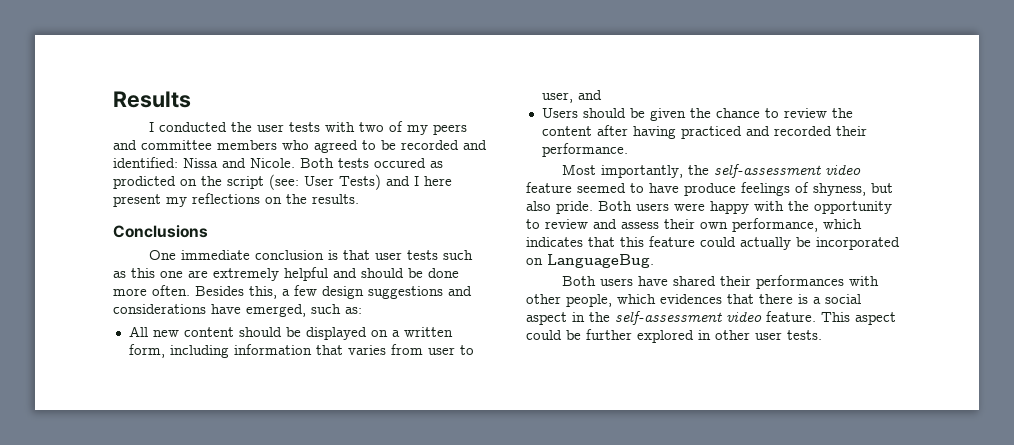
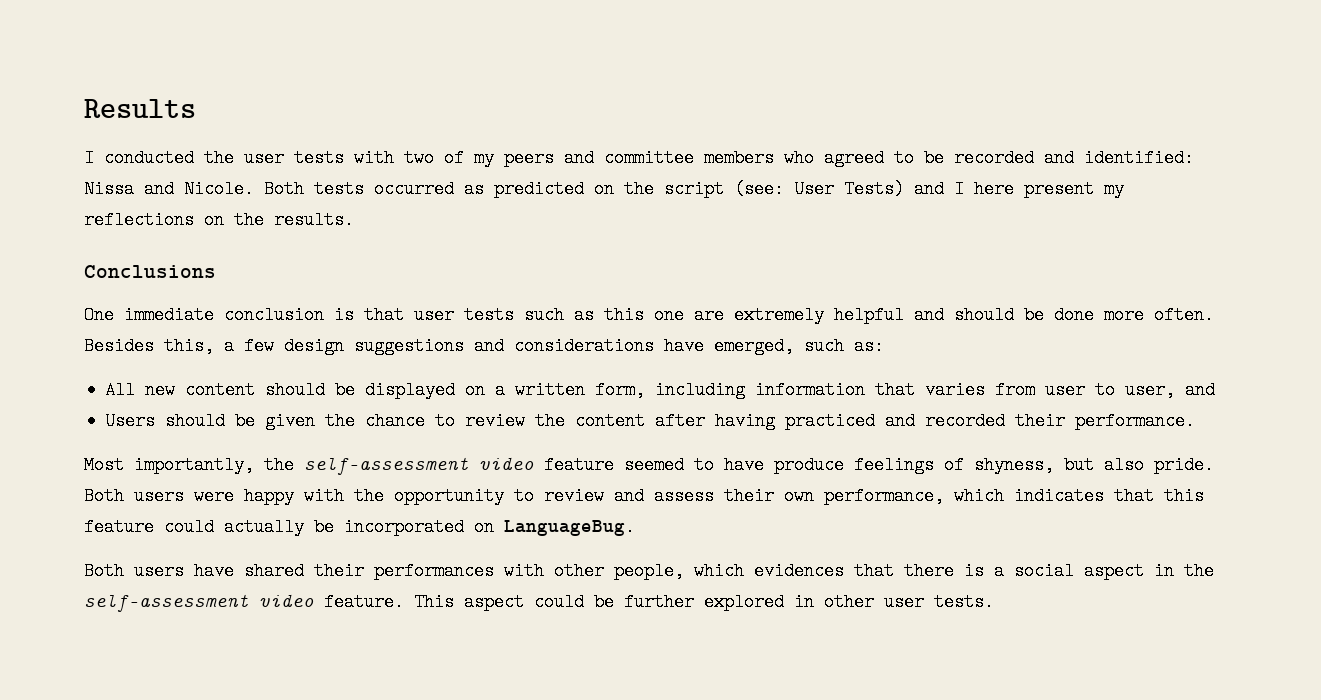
[374,158,443,168] [113,176,176,189] occured as prodicted -> [374,180,584,198] occurred as predicted

